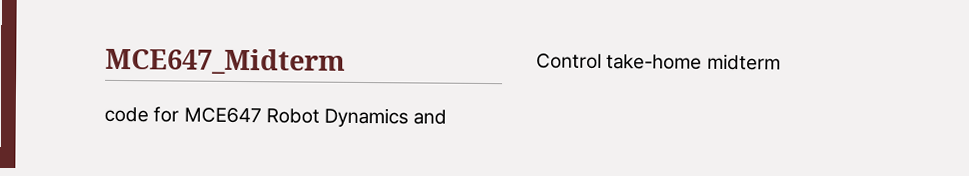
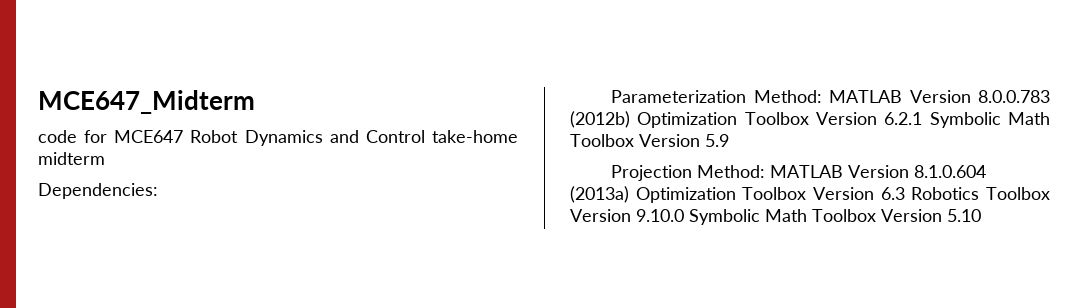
(781, 62) none -> [38,183,158,199] [611,90,1050,103] [570,111,1050,128] [570,134,729,147] [611,165,987,181] [570,186,1050,203] [570,209,981,225] // Dependencies: // Parameterization Method: MATLAB Version 8.0.0.783 (2012b) Optimization Toolbox Version 6.2.1 Symbolic Math Toolbox Version 5.9 // Projection Method: MATLAB Version 8.1.0.604 (2013a) Optimization Toolbox Version 6.3 Robotics Toolbox Version 9.10.0 Symbolic Math Toolbox Version 5.10

